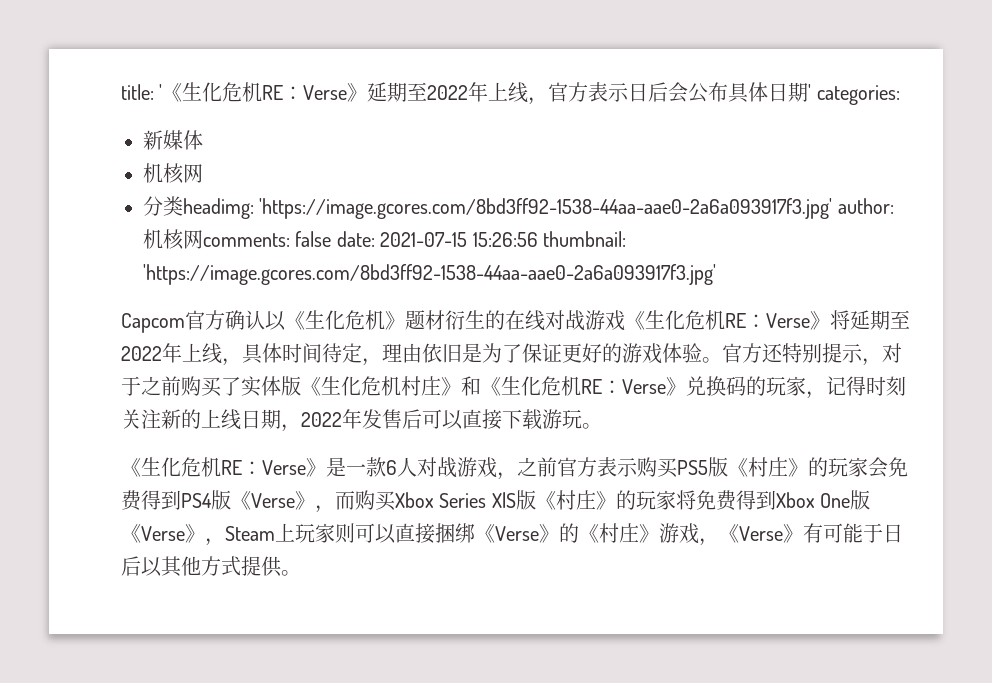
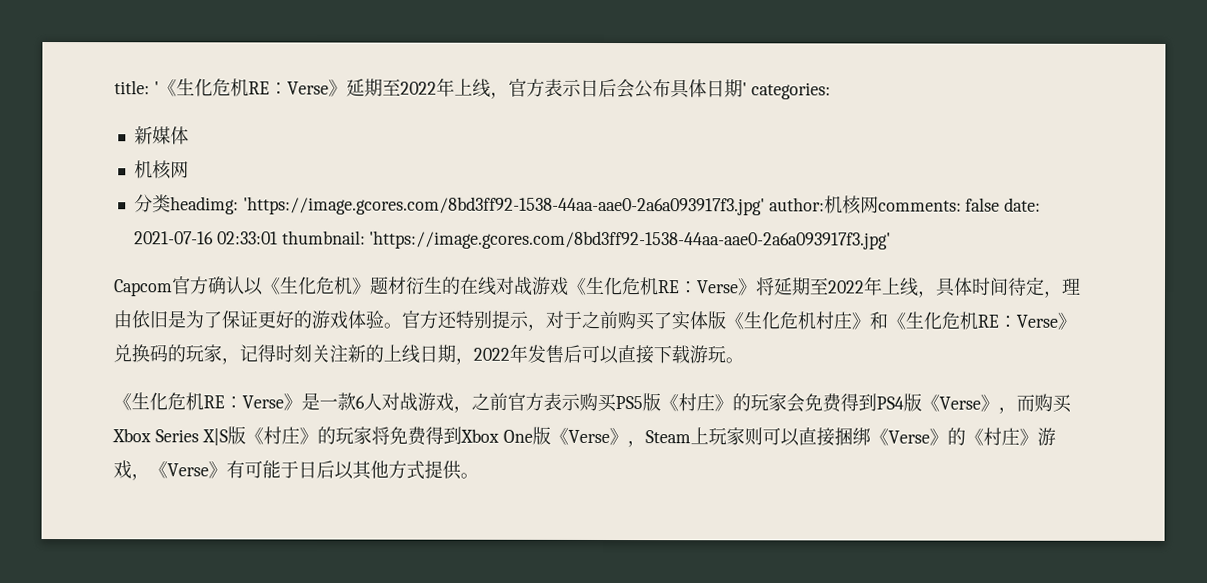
[380,232,538,247] 2021-07-15 15:26:56 -> [133,231,278,245] 2021-07-16 02:33:01

